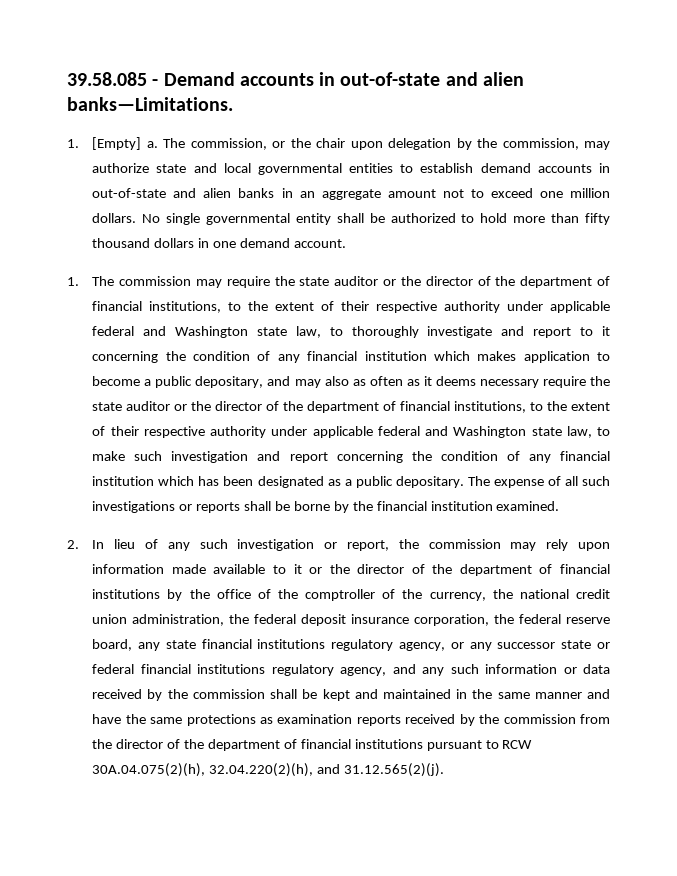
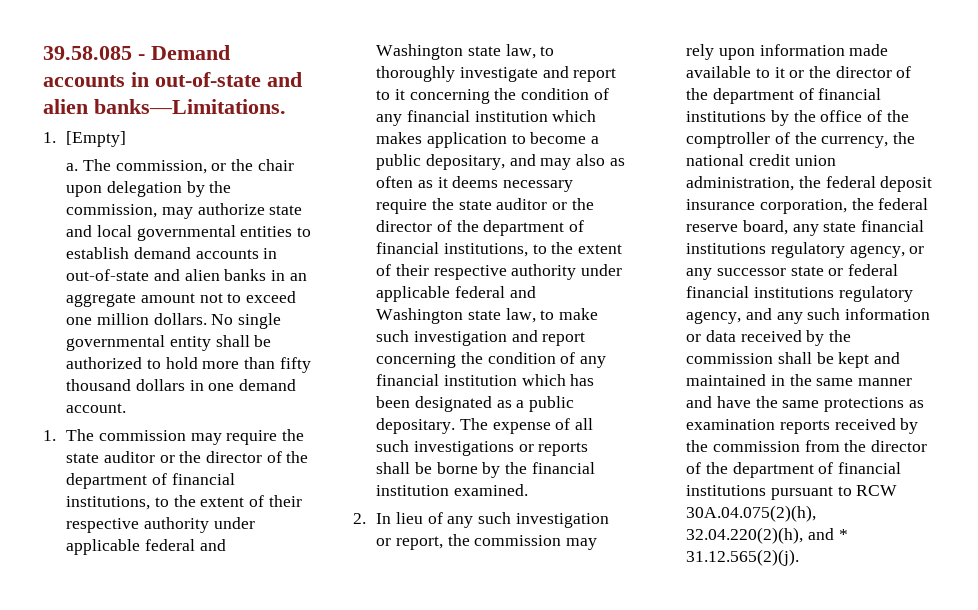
(142, 143) none -> (127, 139) //
(341, 769) none -> [838,529,848,540] *

